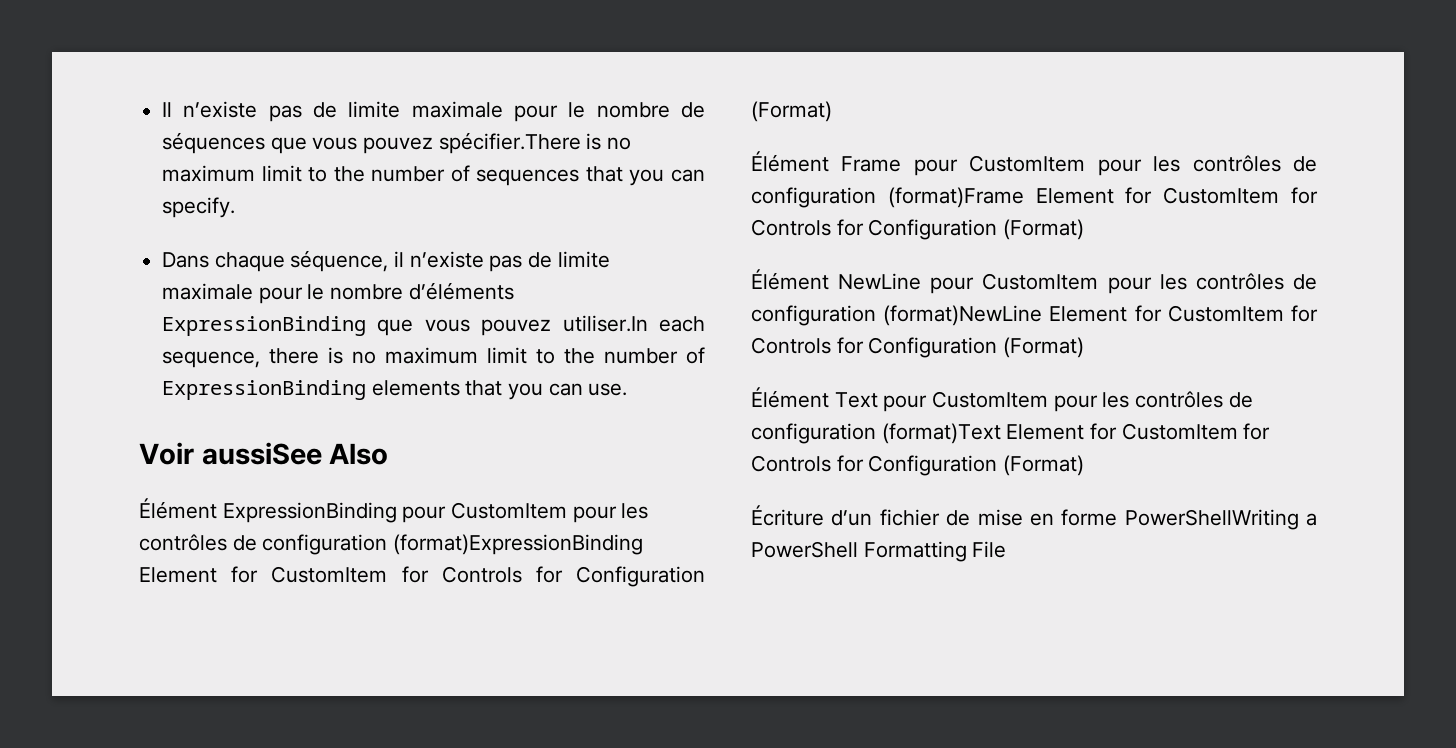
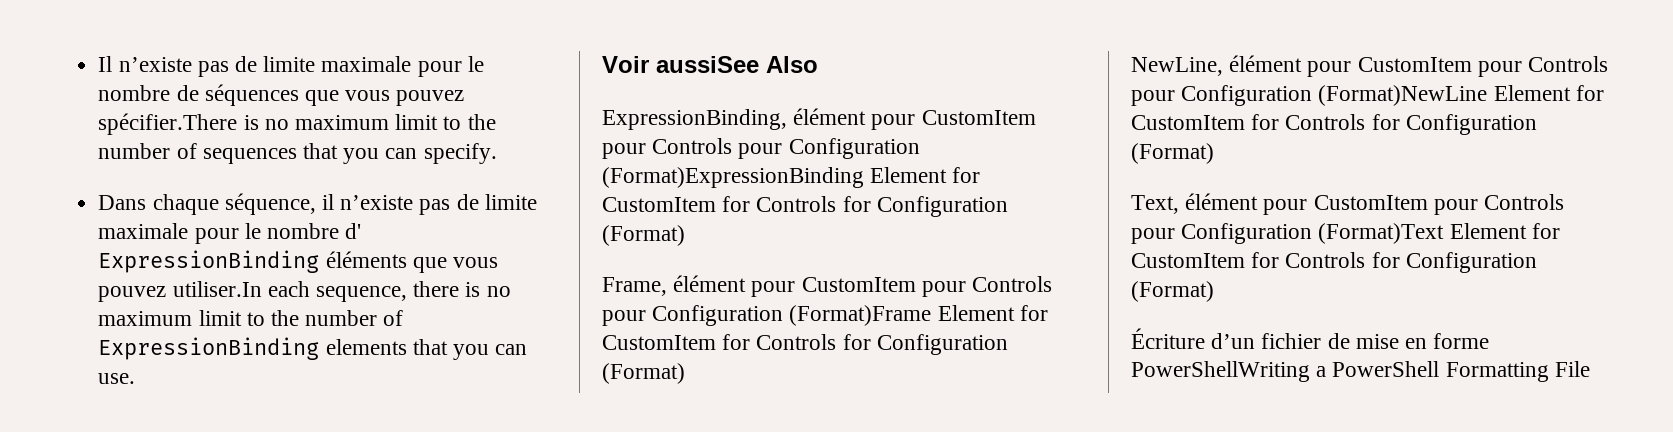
[408,282,514,300] [162,316,367,336] d’éléments ExpressionBinding -> [345,223,362,239] [98,250,407,273] d' ExpressionBinding éléments
[139,498,649,523] [139,534,644,555] [139,566,705,587] [751,101,832,122] [751,151,1317,176] [751,187,1318,208] [751,219,1085,240] [751,269,1317,294] [751,305,1318,326] [751,337,1085,358] [751,387,1253,412] [751,423,1001,444] Élément ExpressionBinding pour CustomItem pour les contrôles de configuration (format)ExpressionBinding Element for CustomItem for Controls for Configuration (Format) // Élément Frame pour CustomItem pour les contrôles de configuration (format)Frame Element for CustomItem for Controls for Configuration (Format) // Élément NewLine pour CustomItem pour les contrôles de configuration (format)NewLine Element for CustomItem for Controls for Configuration (Format) // Élément Text pour CustomItem pour les contrôles de configuration (format)Text -> [602,108,1036,130] [602,138,920,159] [602,167,981,188] [602,196,1008,217] [602,225,685,246] [602,275,1053,297] [602,305,1048,326] [602,334,1008,355] [602,363,685,384] [1131,55,1609,77] [1131,85,1604,106] [1131,114,1537,135] [1131,143,1214,164] [1131,193,1565,215] [1131,223,1445,244] ExpressionBinding, élément pour CustomItem pour Controls pour Configuration (Format)ExpressionBinding Element for CustomItem for Controls for Configuration (Format) // Frame, élément pour CustomItem pour Controls pour Configuration (Format)Frame Element for CustomItem for Controls for Configuration (Format) // NewLine, élément pour CustomItem pour Controls pour Configuration (Format)NewLine Element for CustomItem for Controls for Configuration (Format) // Text, élément pour CustomItem pour Controls pour Configuration (Format)Text

